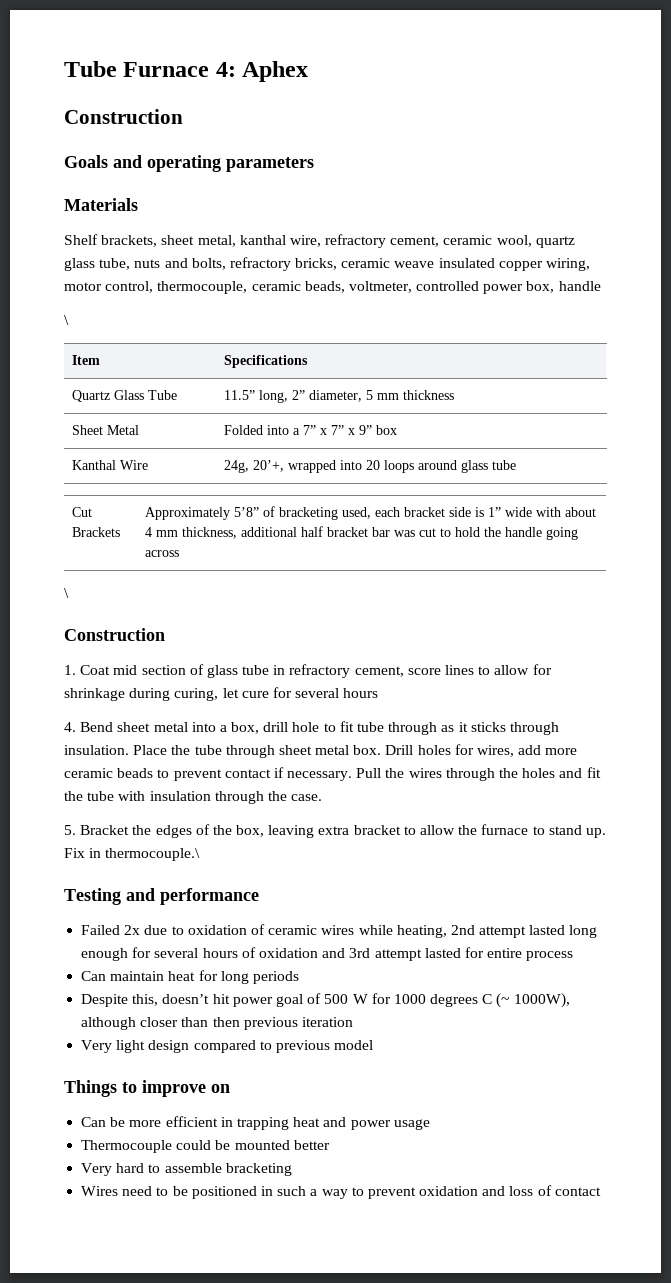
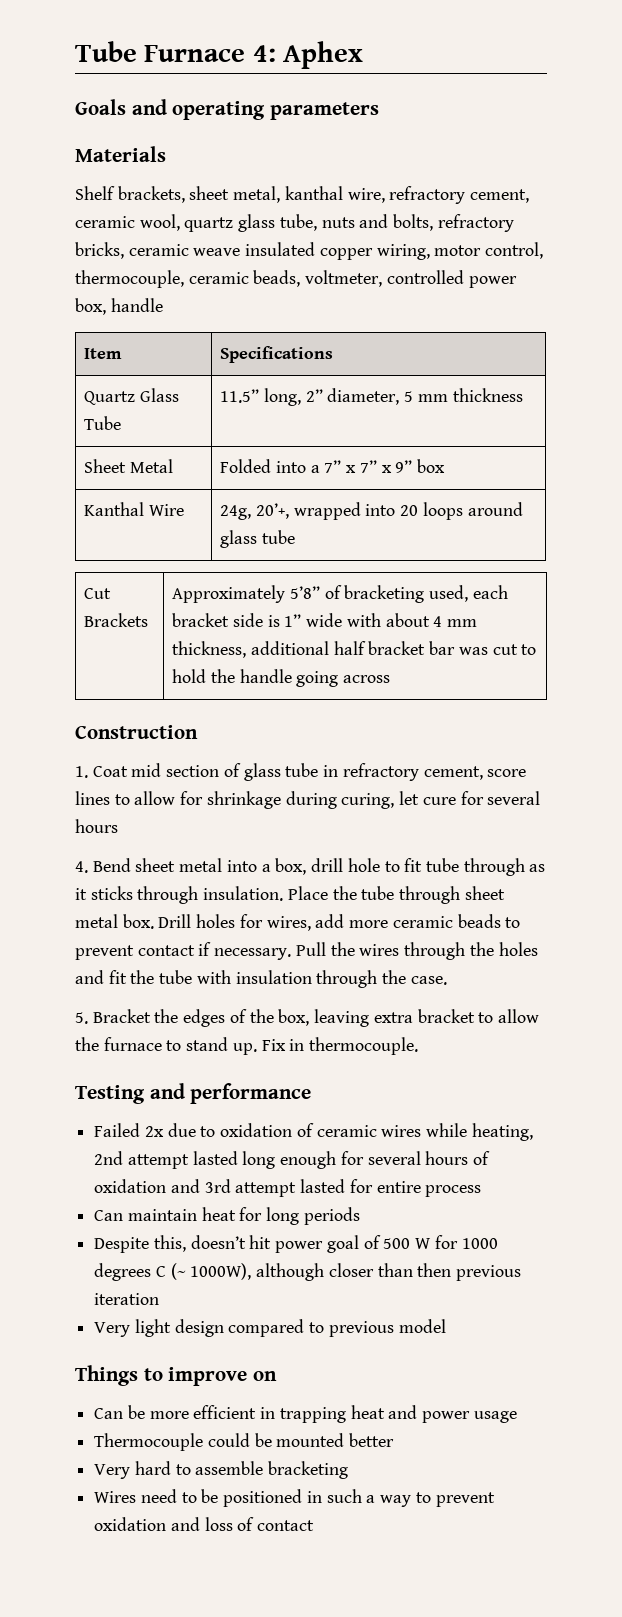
[64,109,183,124] // Construction -> (364, 55) none
[64,315,69,325] // \ -> (163, 305) none
[64,588,69,598] // \ -> (391, 679) none
[105,848,201,861] thermocouple.\ -> [309,1037,419,1055] thermocouple.

